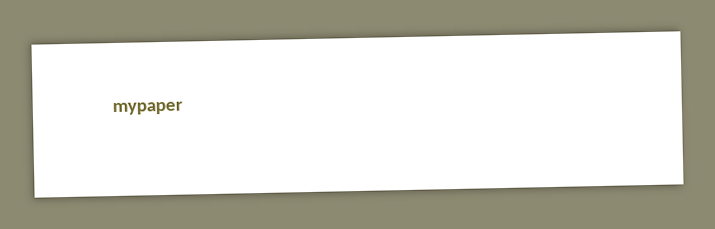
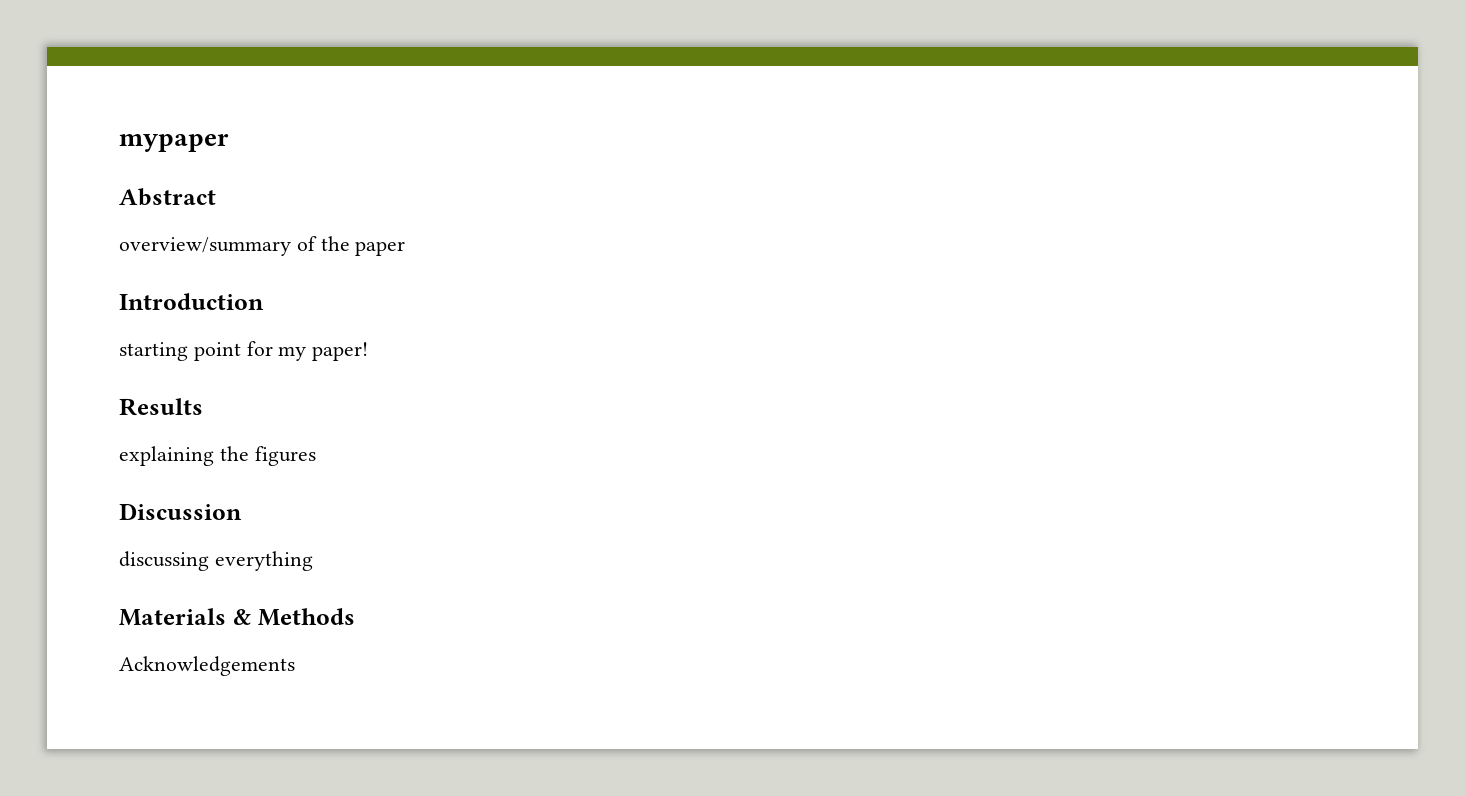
(183, 108) none -> [119,188,216,206] [119,236,406,256] [119,293,264,310] [119,341,369,361] [119,398,203,416] [119,446,316,466] [119,503,242,520] [119,551,313,571] [119,608,355,626] [119,656,295,676] // Abstract // overview/summary of the paper // Introduction // starting point for my paper! // Results // explaining the figures // Discussion // discussing everything // Materials & Methods // Acknowledgements

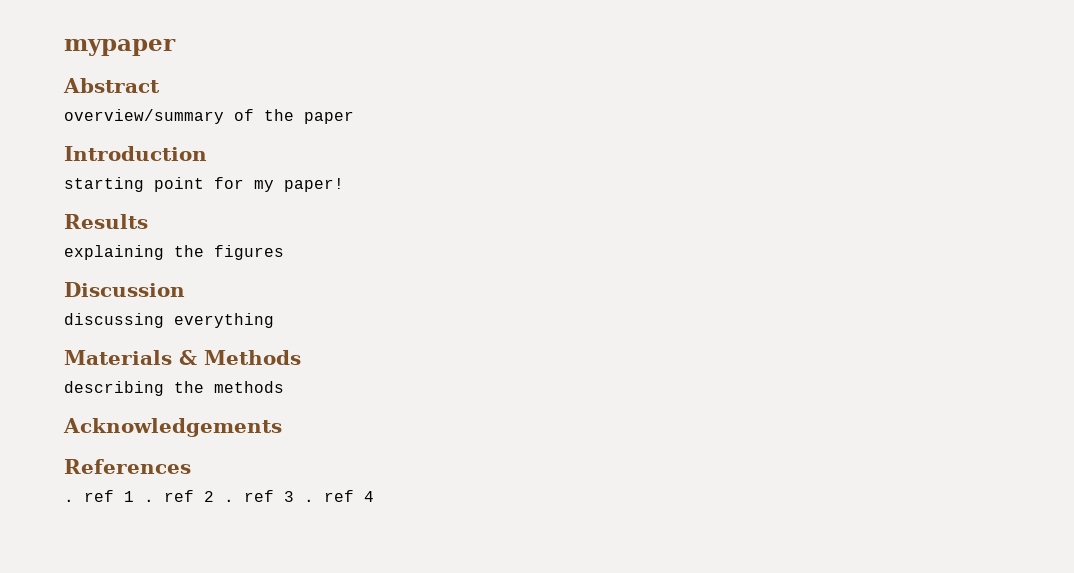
[119,656,295,676] Acknowledgements -> [64,381,284,396] [63,418,282,437] [64,459,191,474] [64,490,374,502] describing the methods // Acknowledgements // References // . ref 1 . ref 2 . ref 3 . ref 4

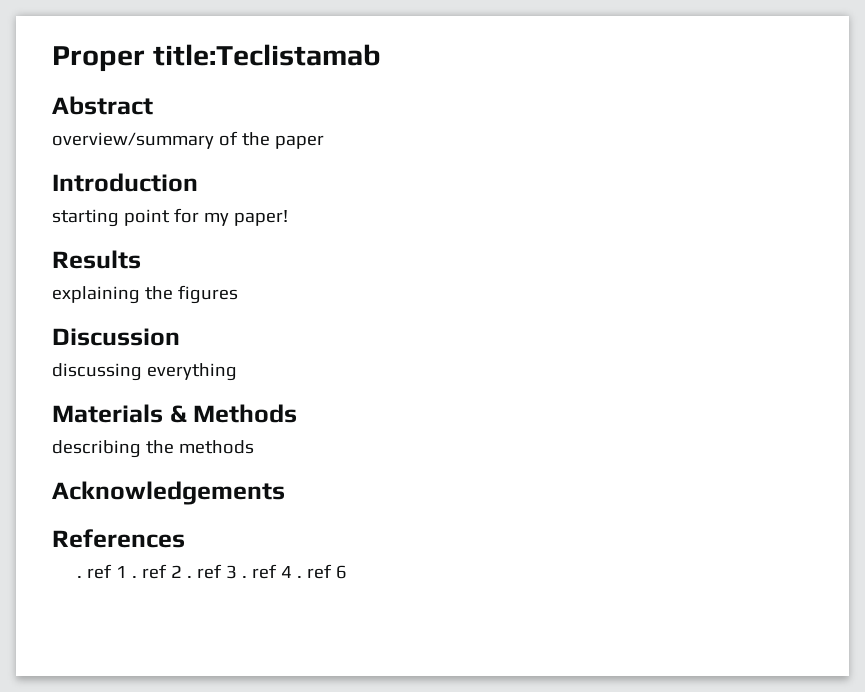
[64,39,176,56] mypaper -> [52,44,381,72] Proper title:Teclistamab
(374, 496) none -> [296,564,347,579] . ref 6

